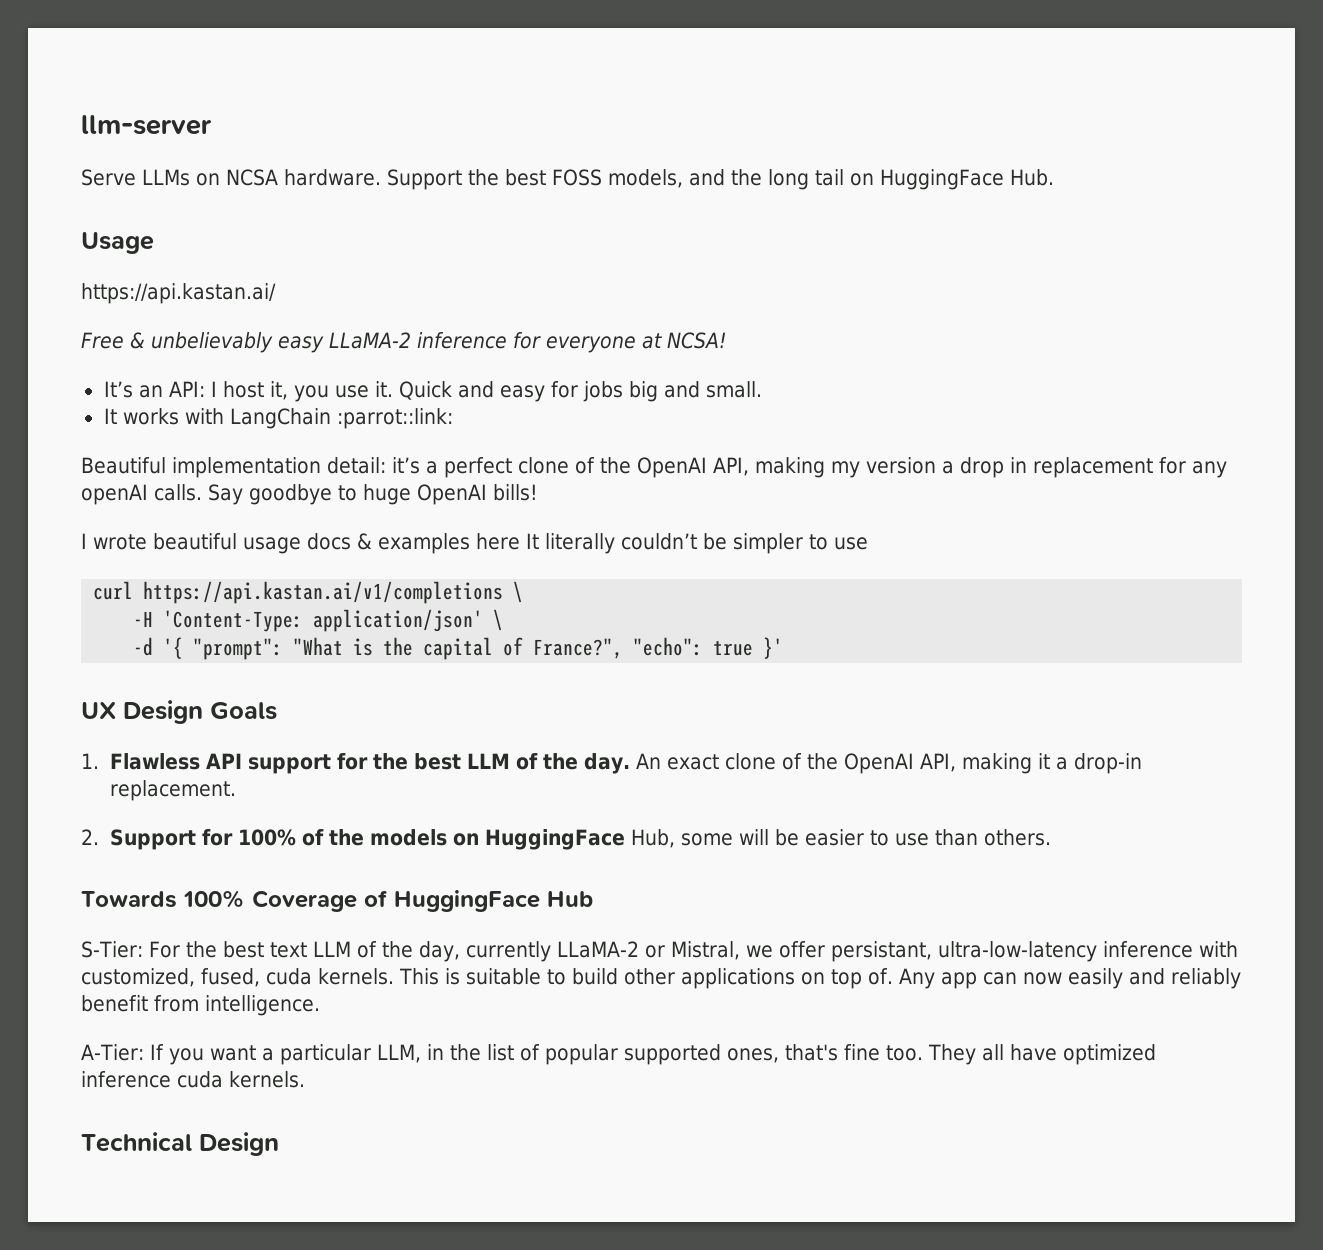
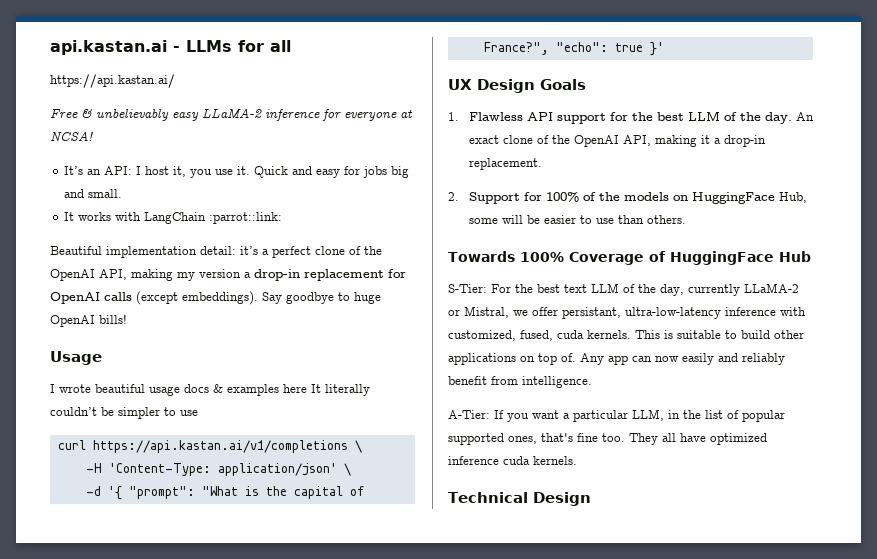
[81,115,212,135] [81,169,1054,190] [81,232,154,254] llm-server // Serve LLMs on NCSA hardware. Support the best FOSS models, and the long tail on HuggingFace Hub. // Usage -> [50,40,291,55] api.kastan.ai - LLMs for all
[960,457,1227,478] [81,484,202,505] drop in replacement for any openAI calls. -> [254,269,406,281] [50,291,258,305] drop-in replacement for OpenAI calls (except embeddings).
(538, 492) none -> [50,351,102,365] // Usage

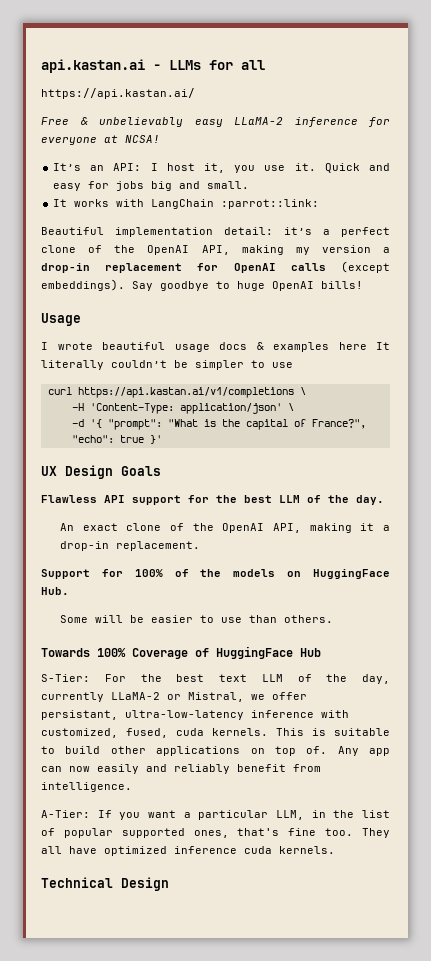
[448,112,459,121] 1. -> (161, 471) none
(792, 118) none -> (384, 500) //
[448,192,459,201] 2. -> (201, 546) none
[778,192,807,203] [468,218,498,224] Hub, some -> [41,587,69,595] [60,615,89,623] Hub. // Some

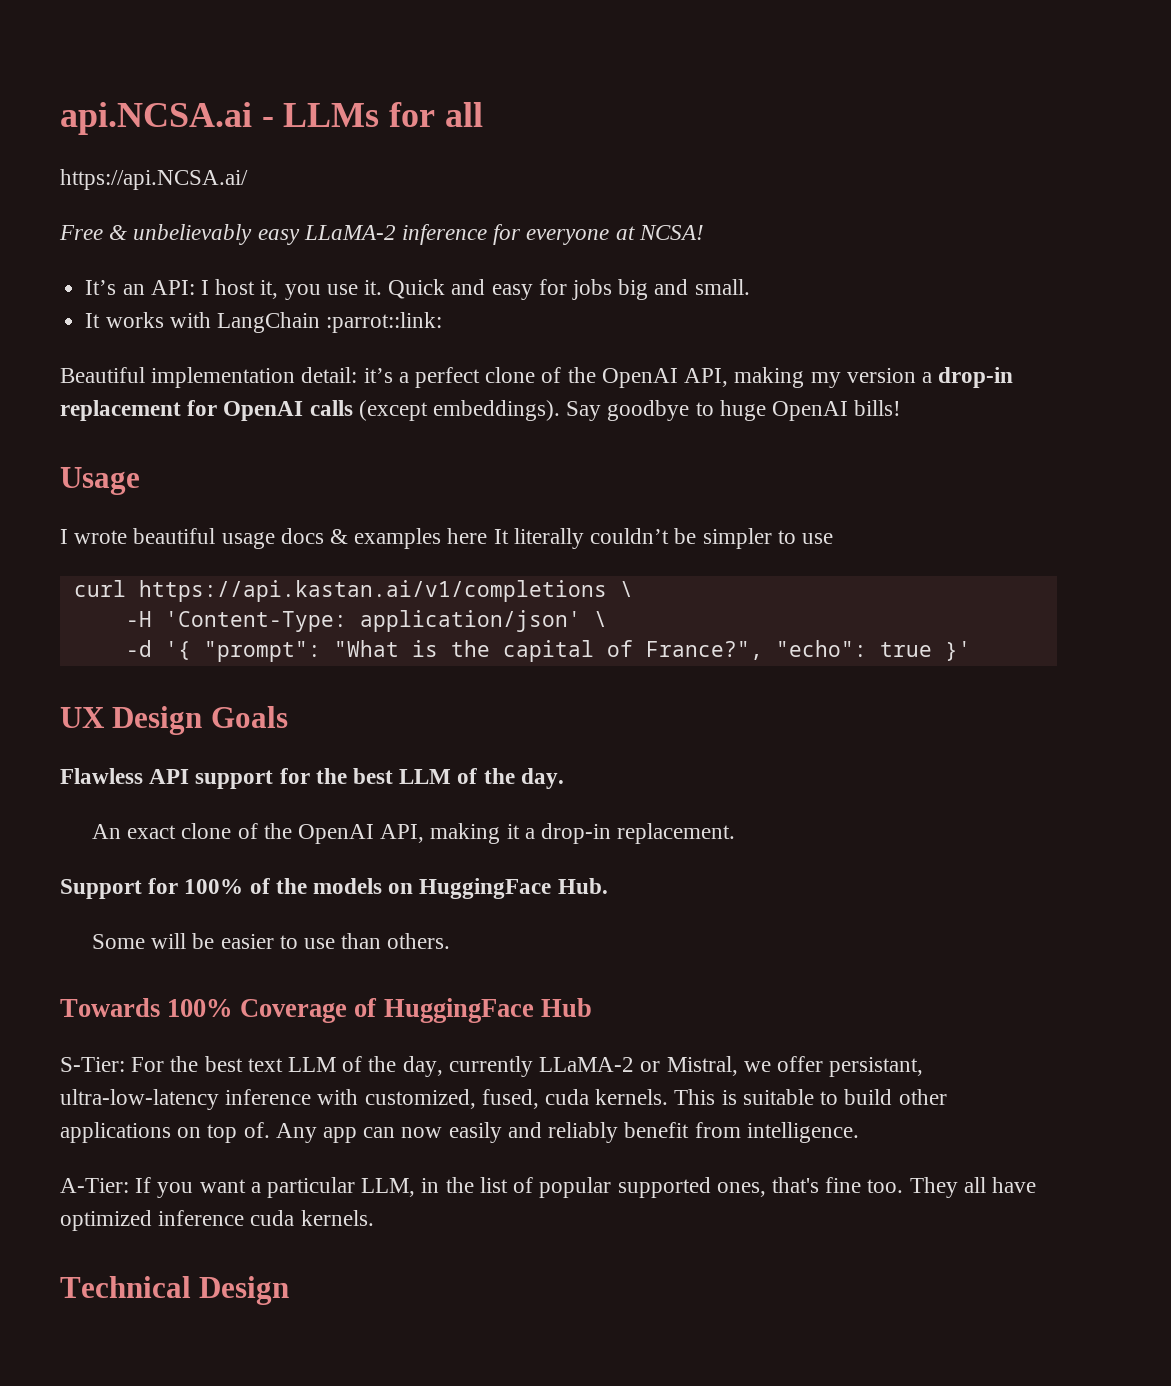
[41,59,145,73] api.kastan.ai -> [60,102,252,135] api.NCSA.ai
[41,88,195,99] https://api.kastan.ai/ -> [60,169,248,190] https://api.NCSA.ai/

